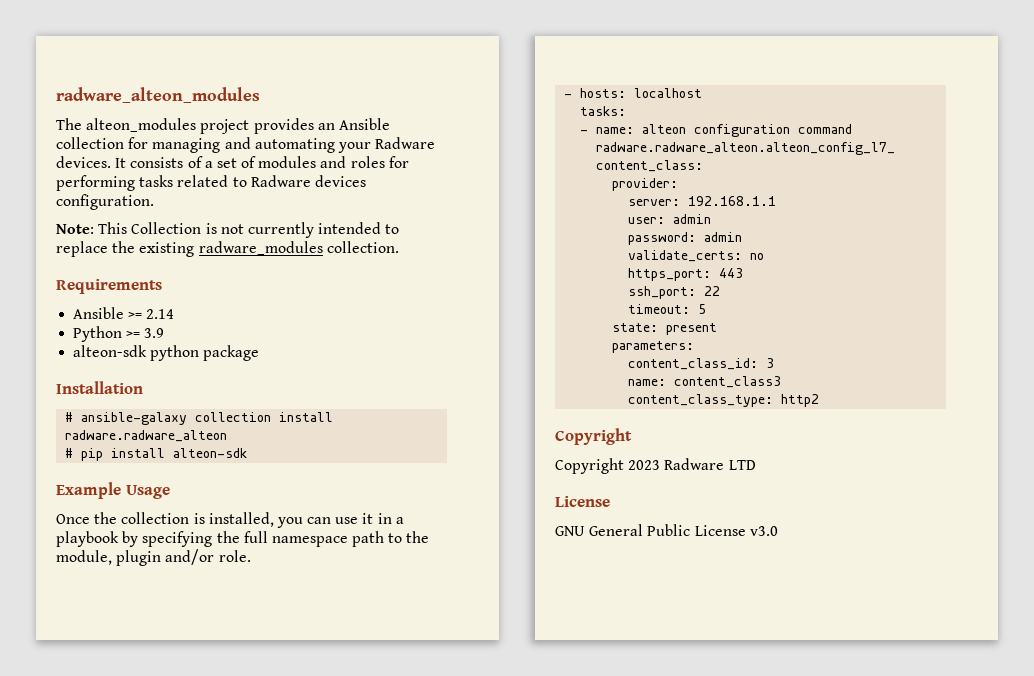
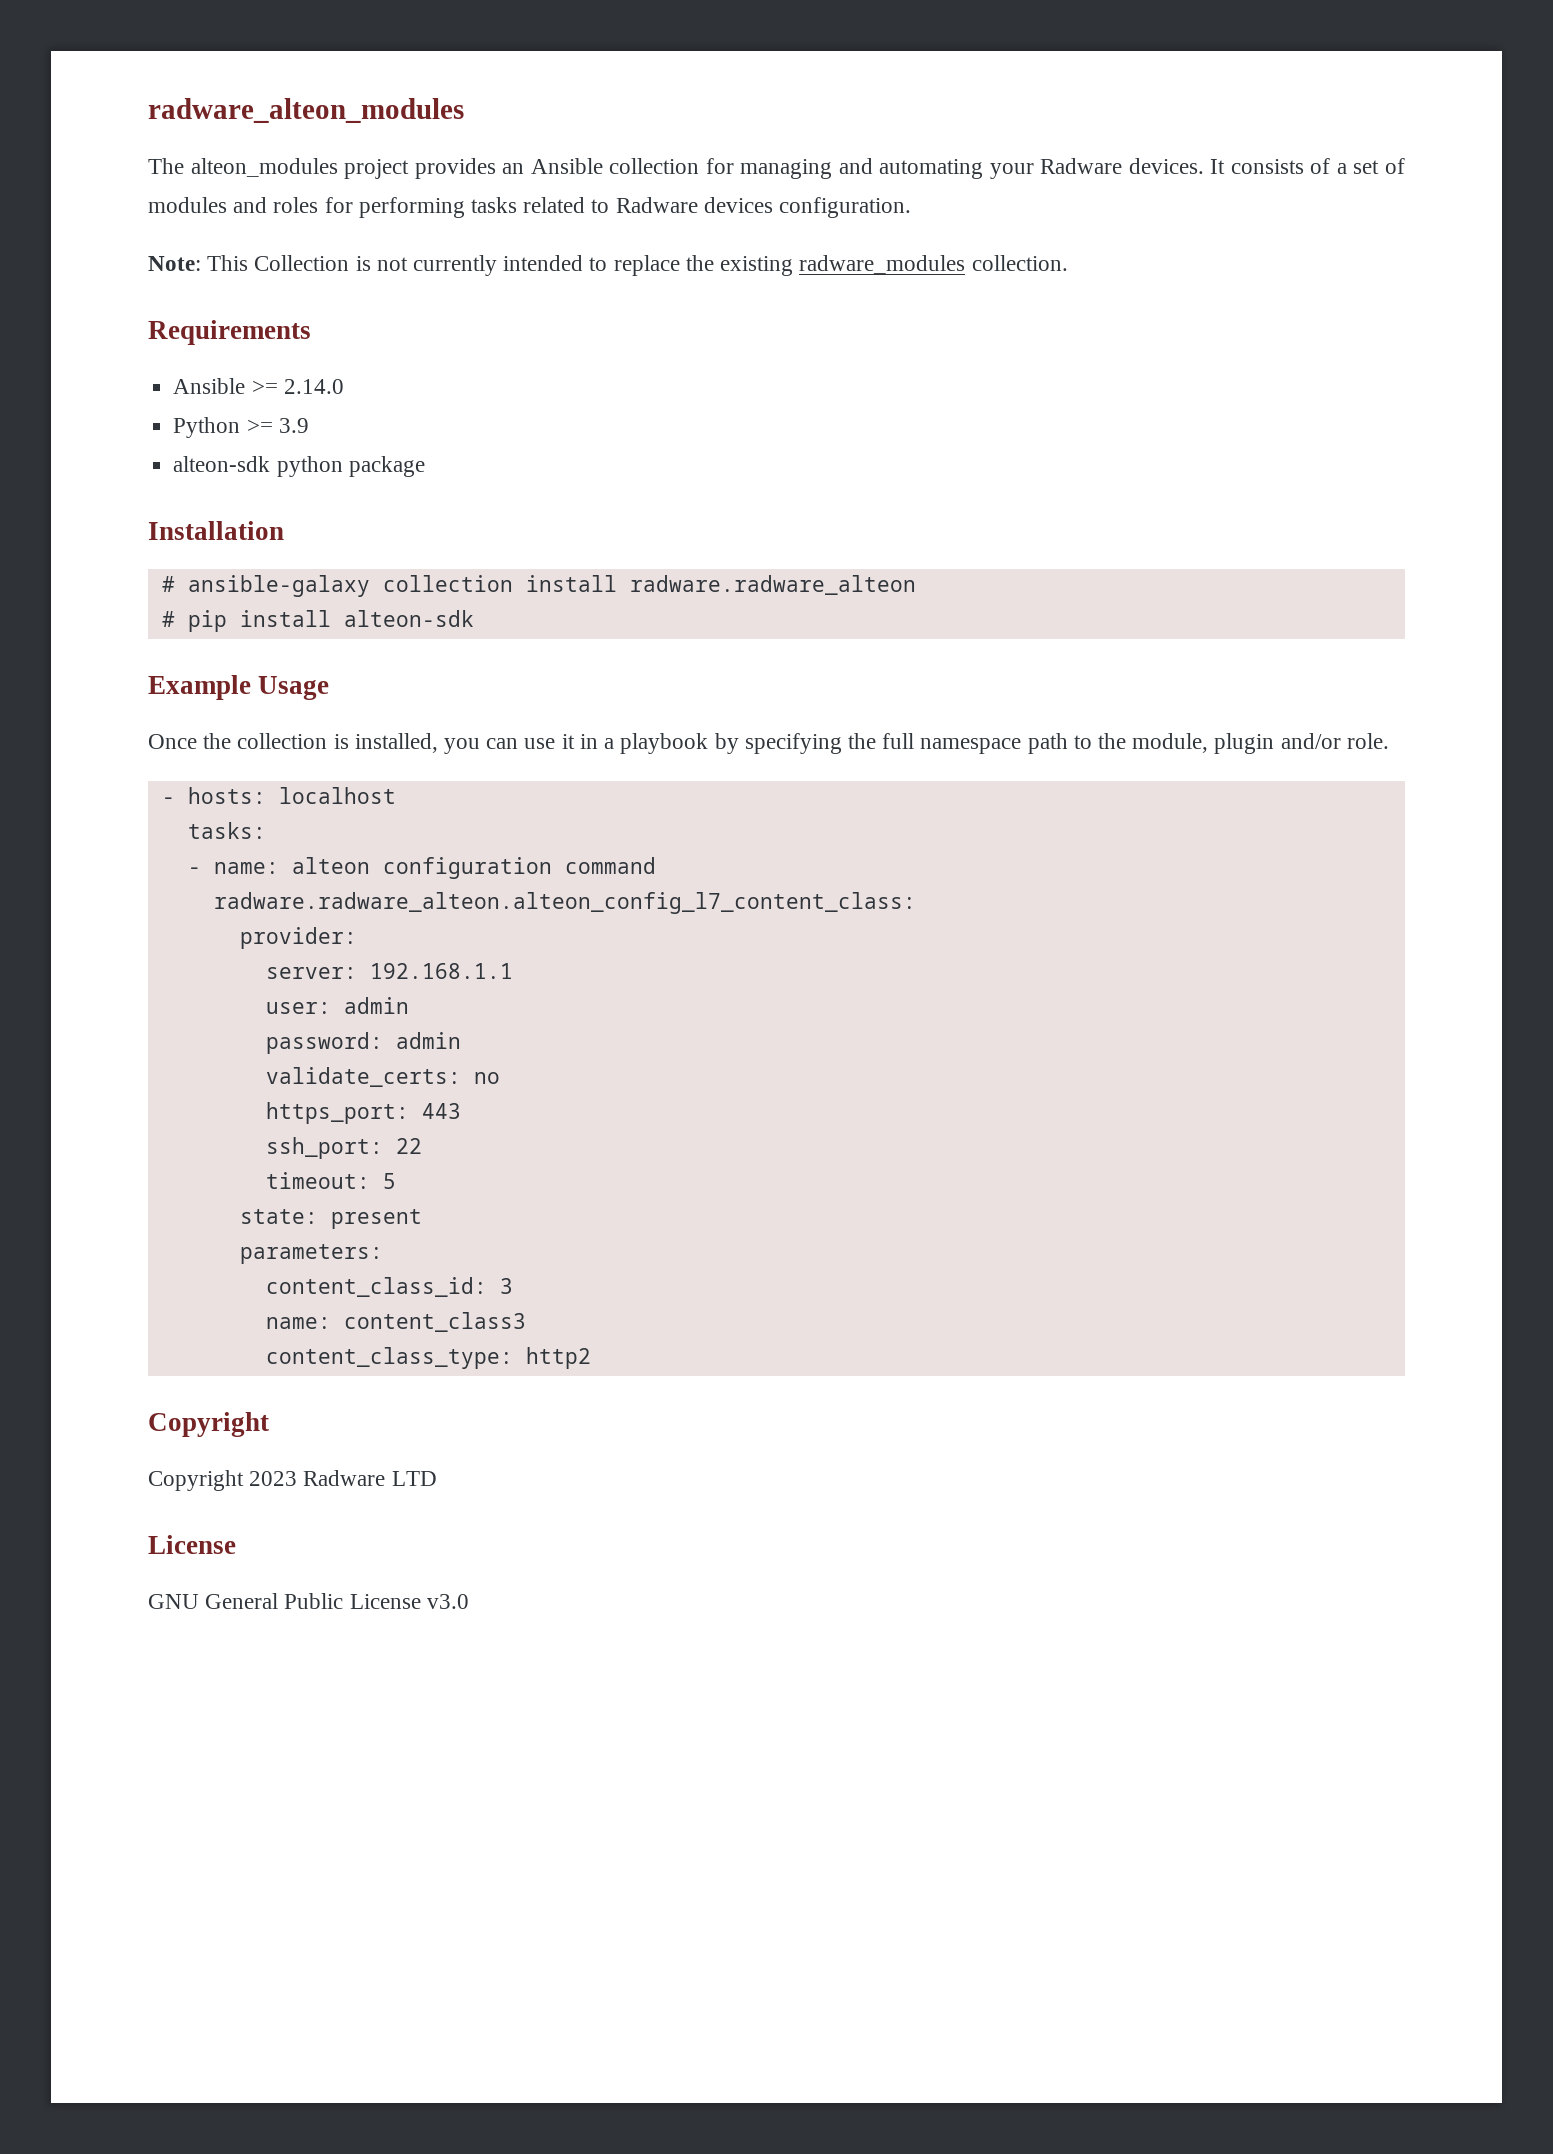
[146,309,175,319] 2.14 -> [283,379,344,394] 2.14.0

